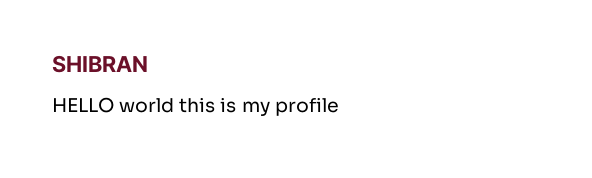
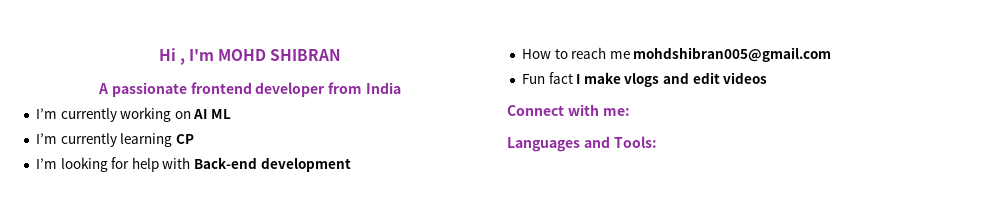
[52,55,148,73] [52,97,339,116] SHIBRAN // HELLO world this is my profile -> [158,48,342,65] [98,82,401,97] [35,107,232,122] [35,133,194,147] [35,157,351,172] [521,47,832,62] [521,72,768,87] [507,104,630,116] [507,136,657,152] Hi , I'm MOHD SHIBRAN // A passionate frontend developer from India // I’m currently working on AI ML // I’m currently learning CP // I’m looking for help with Back-end development // How to reach me mohdshibran005@gmail.com // Fun fact I make vlogs and edit videos // Connect with me: // Languages and Tools:

